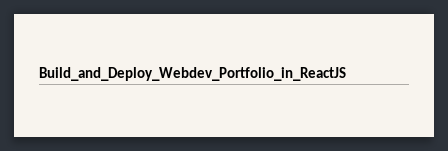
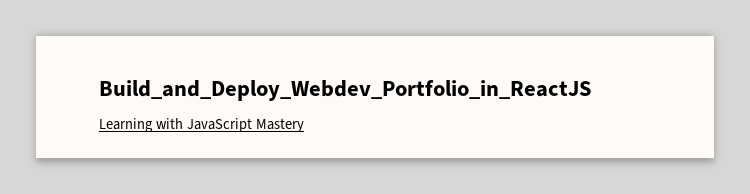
(346, 74) none -> [99,118,304,132] // Learning with JavaScript Mastery

